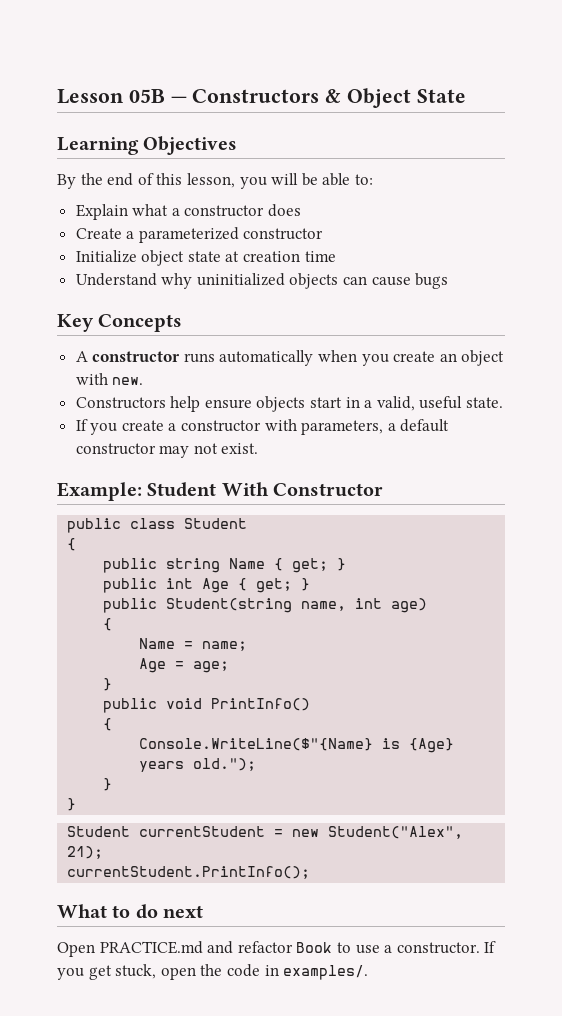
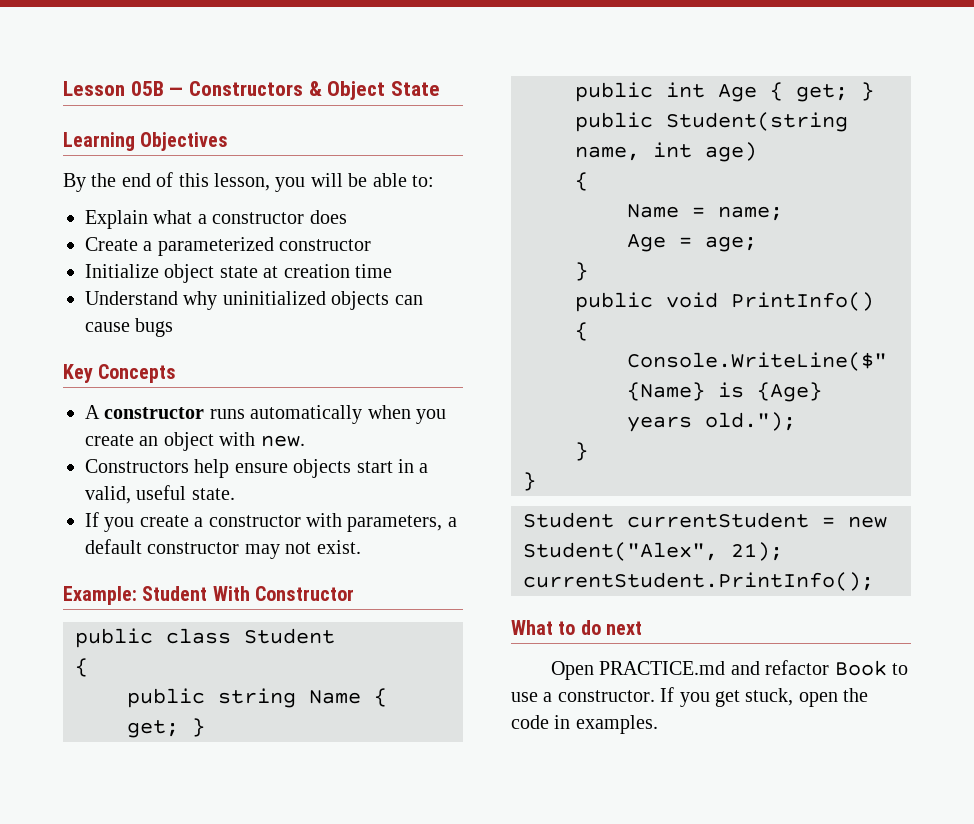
[283,965,369,980] examples/. -> [575,715,658,734] examples.

